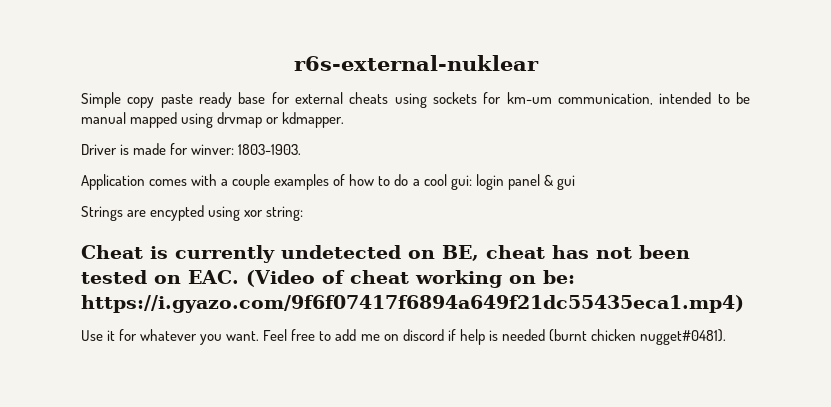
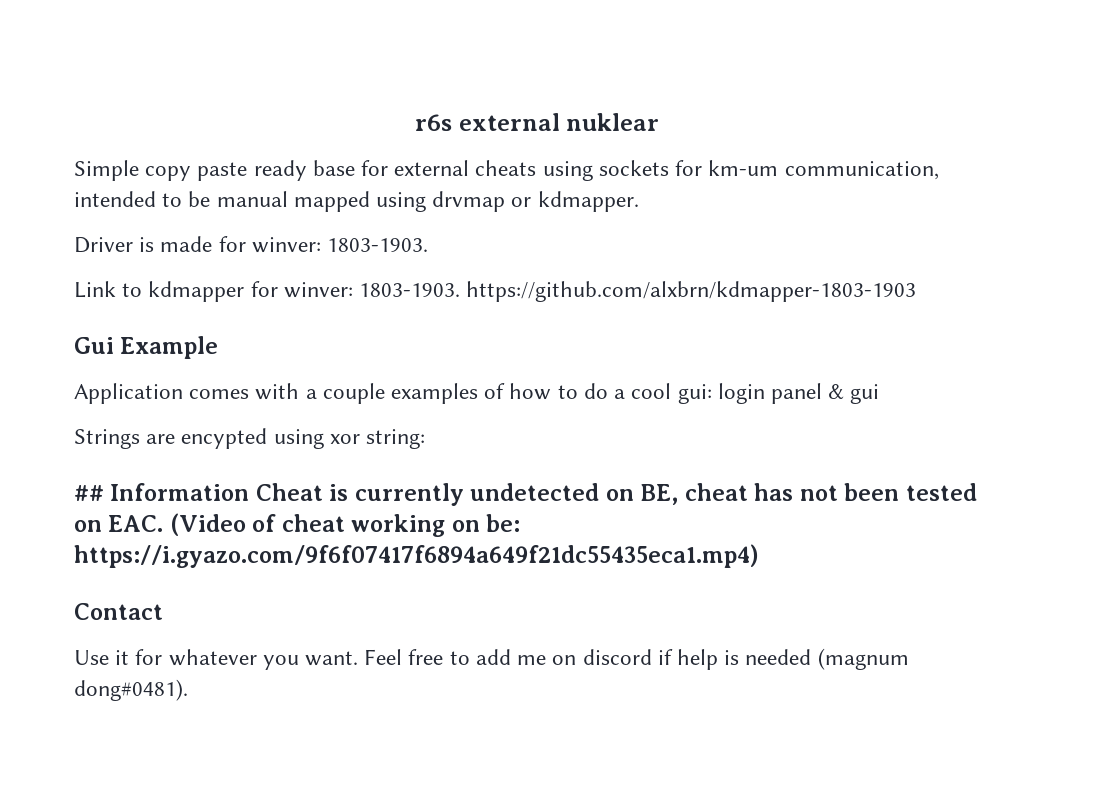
[293,55,539,71] r6s-external-nuklear -> [414,113,660,131] r6s external nuklear
(302, 149) none -> [74,281,917,302] [74,336,219,359] // Link to kdmapper for winver: 1803-1903. https://github.com/alxbrn/kdmapper-1803-1903 // Gui Example
(304, 213) none -> [74,483,250,501] ## Information
(744, 304) none -> [74,603,163,620] // Contact
[548,329,726,345] (burnt chicken nugget#0481). -> [817,648,909,670] [74,679,188,701] (magnum dong#0481).

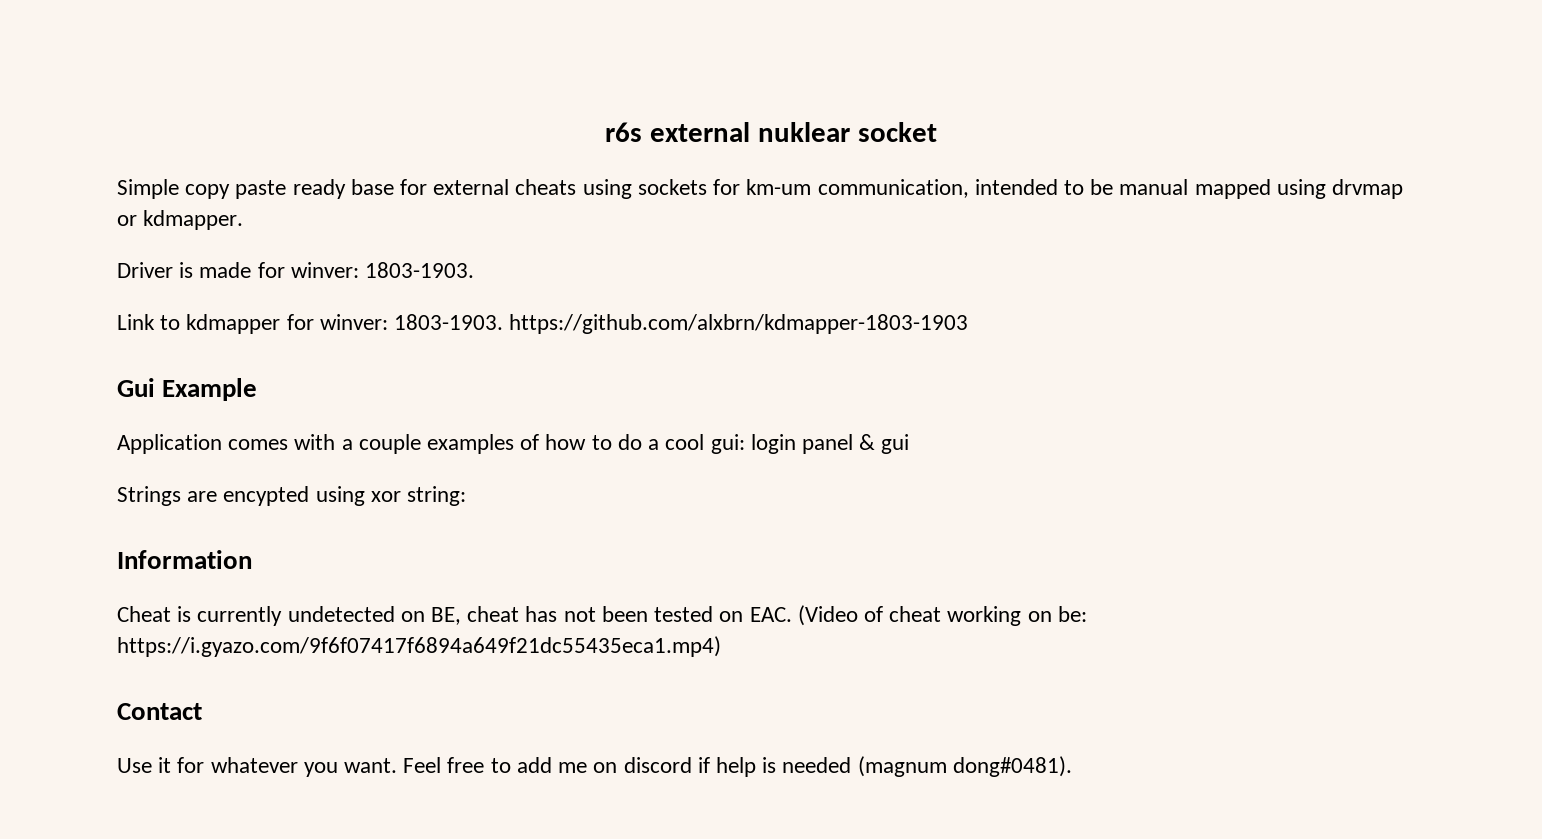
(660, 122) none -> [857,122,937,142] socket
[74,485,104,501] ## -> (467, 496) none
(250, 492) none -> (252, 559) //

